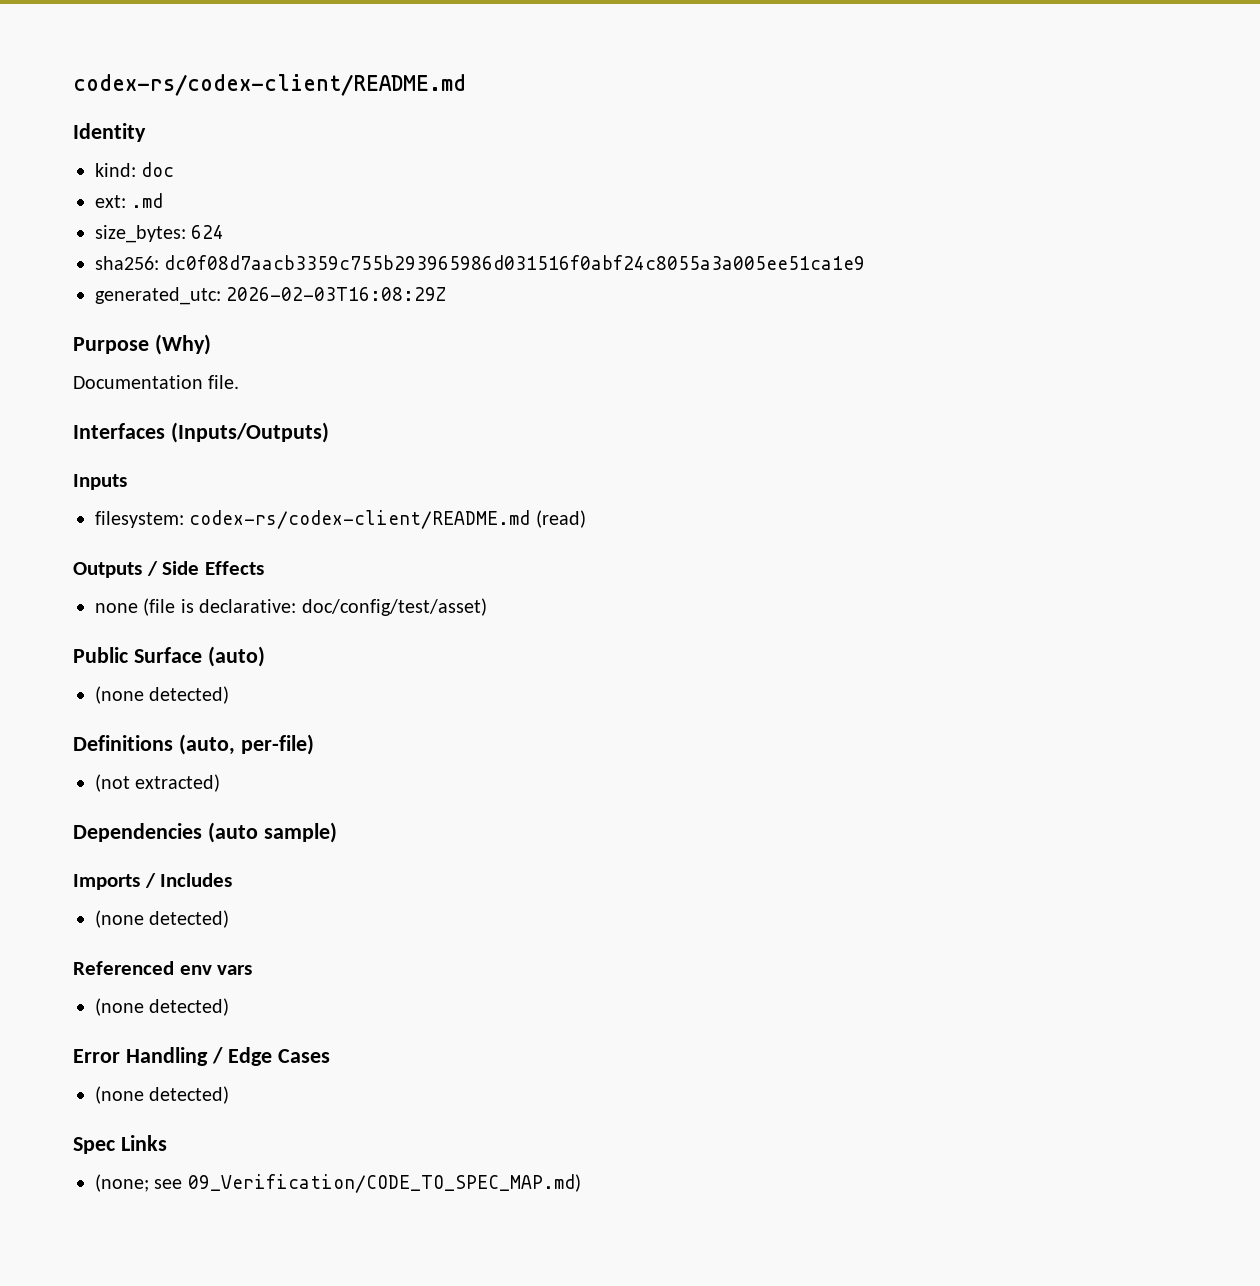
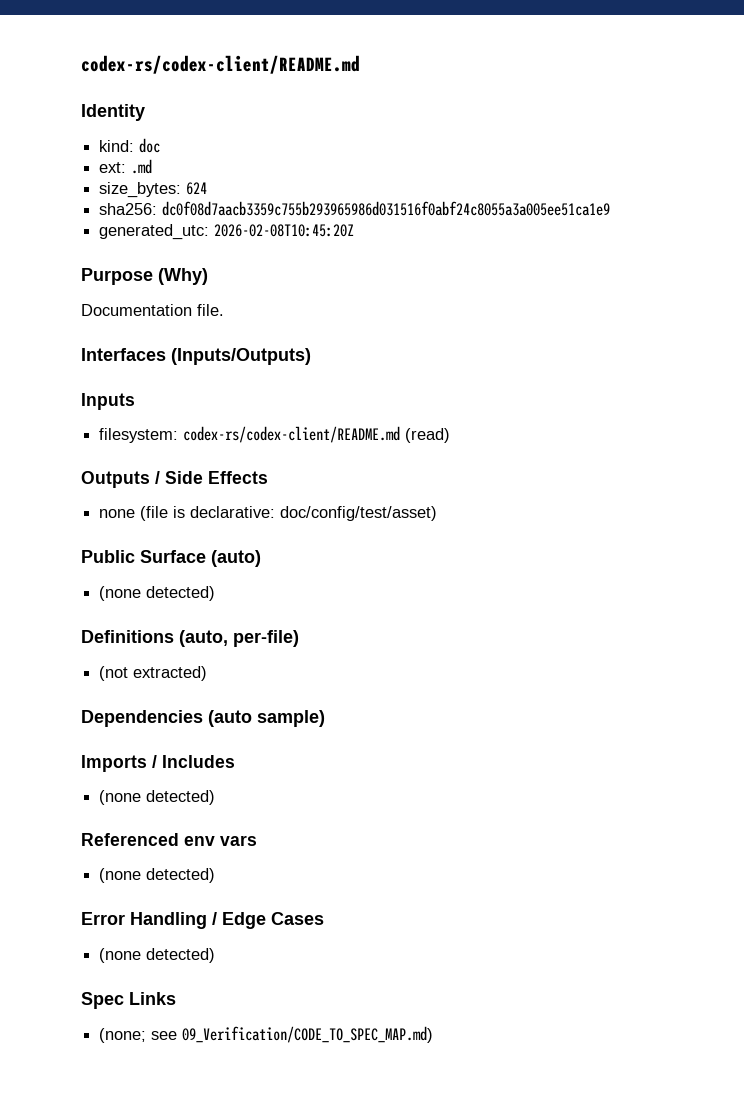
[226,287,447,301] 2026-02-03T16:08:29Z -> [214,224,355,237] 2026-02-08T10:45:20Z

